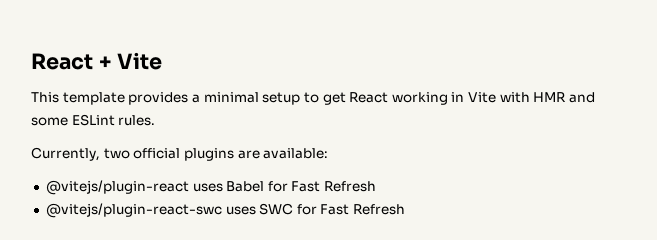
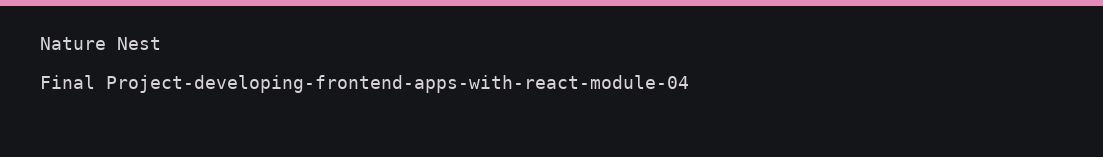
[31,52,163,70] [31,92,596,105] [31,114,156,126] [31,147,329,161] [45,180,377,195] [45,203,406,218] React + Vite // This template provides a minimal setup to get React working in Vite with HMR and some ESLint rules. // Currently, two official plugins are available: // @vitejs/plugin-react uses Babel for Fast Refresh // @vitejs/plugin-react-swc uses SWC for Fast Refresh -> [40,37,161,50] [40,75,689,93] Nature Nest // Final Project-developing-frontend-apps-with-react-module-04

